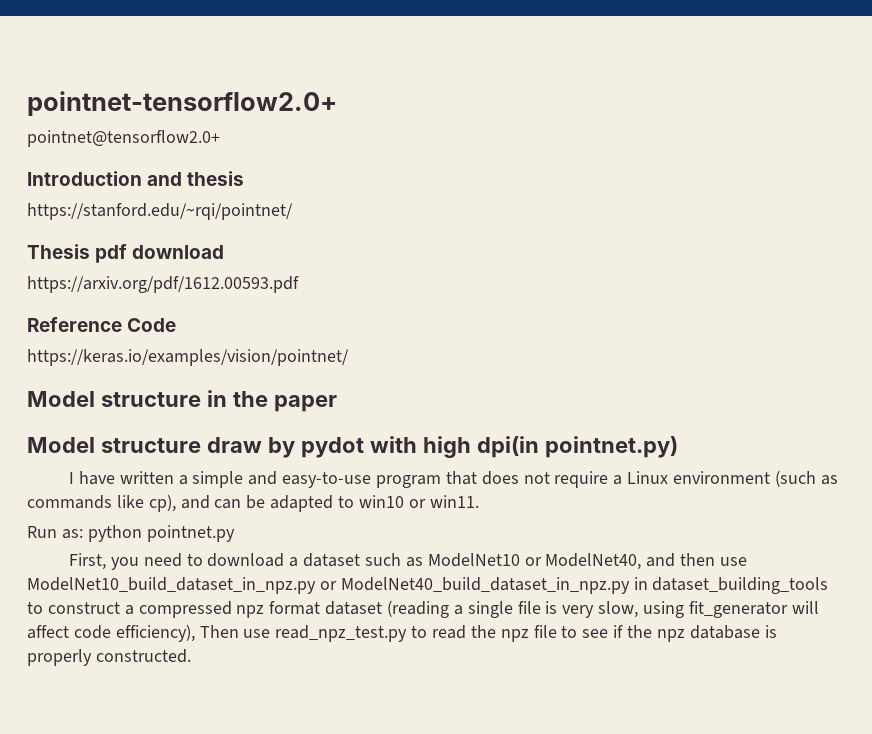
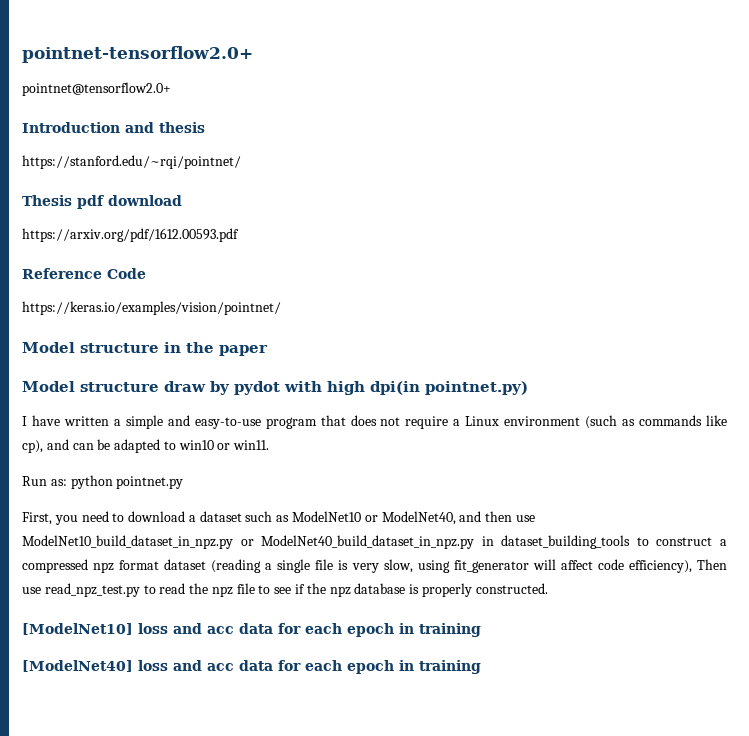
(191, 656) none -> [22,623,481,637] [22,660,481,674] // [ModelNet10] loss and acc data for each epoch in training // [ModelNet40] loss and acc data for each epoch in training

